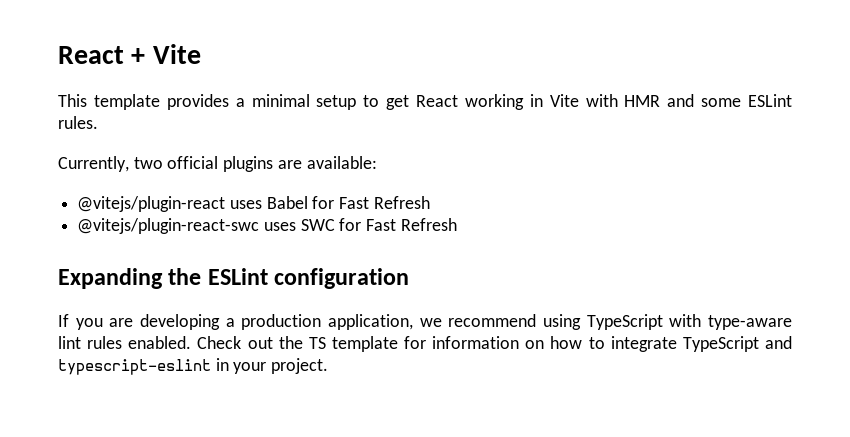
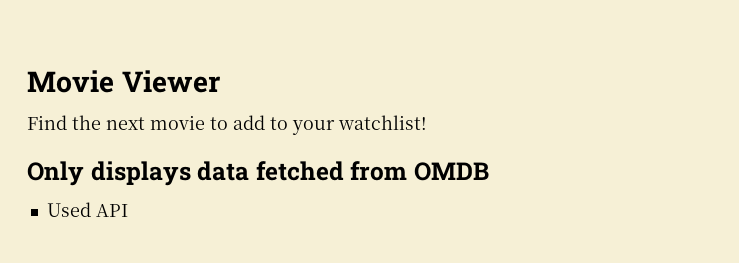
[58,44,201,64] [58,94,792,110] [58,116,98,129] [58,156,377,172] [77,196,430,212] [77,218,457,234] [58,268,410,289] [58,314,792,330] [58,336,792,352] [58,358,329,375] React + Vite // This template provides a minimal setup to get React working in Vite with HMR and some ESLint rules. // Currently, two official plugins are available: // @vitejs/plugin-react uses Babel for Fast Refresh // @vitejs/plugin-react-swc uses SWC for Fast Refresh // Expanding the ESLint configuration // If you are developing a production application, we recommend using TypeScript with type-aware lint rules enabled. Check out the TS template for information on how to integrate TypeScript and typescript-eslint in your project. -> [27,70,220,93] [27,115,427,135] [27,161,490,186] [46,202,128,217] Movie Viewer // Find the next movie to add to your watchlist! // Only displays data fetched from OMDB // Used API

